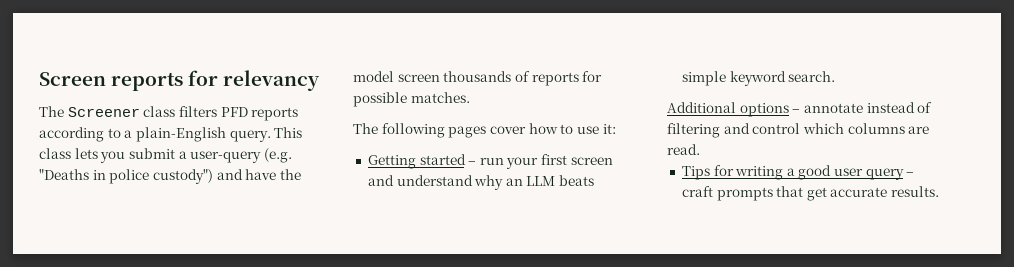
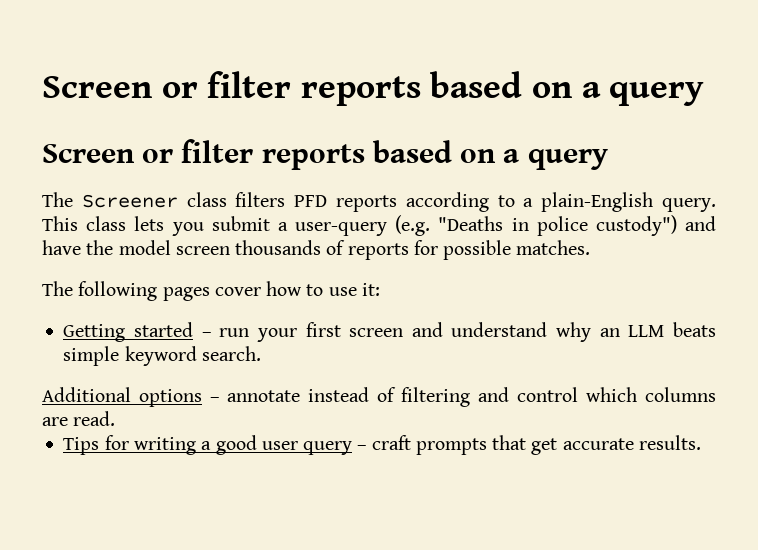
[39,70,321,91] Screen reports for relevancy -> [42,71,705,106] [42,139,608,170] Screen or filter reports based on a query // Screen or filter reports based on a query

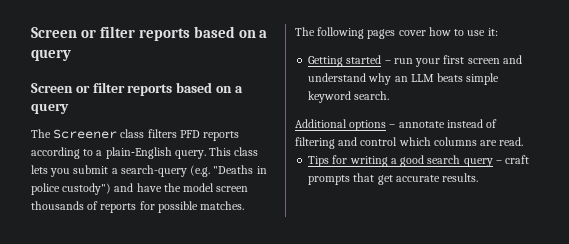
[294,222,387,236] user-query -> [120,165,187,177] search-query
[261,441,298,450] user -> [427,155,461,164] search

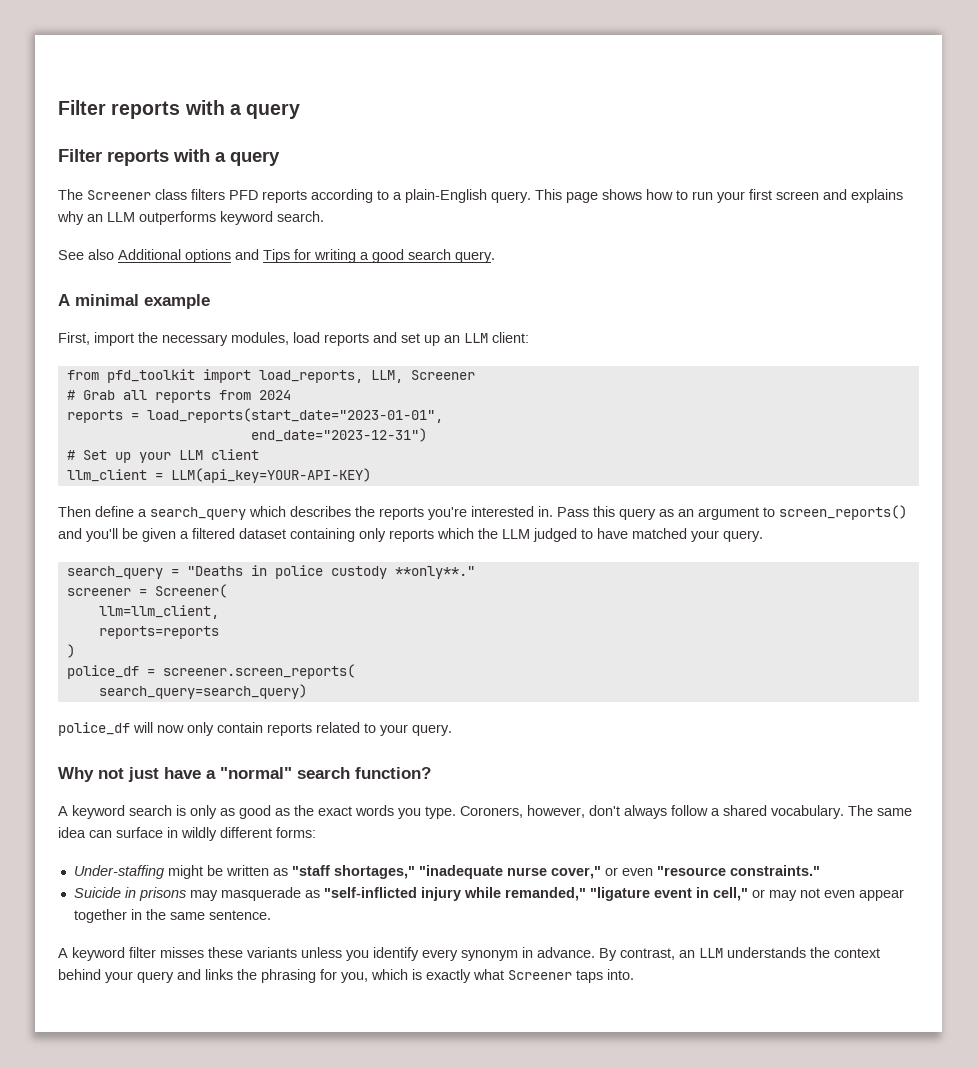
[31,26,268,41] [31,49,71,61] [31,82,232,96] Screen or filter reports based on a query // Screen or filter reports based on -> [58,100,301,119] [58,149,210,166] Filter reports with a query // Filter reports with
[234,147,259,156] [31,165,267,177] [31,183,249,195] [31,201,245,213] [295,27,498,39] [308,55,391,67] class lets you submit a search-query (e.g. "Deaths in police custody") and have the model screen thousands of reports for possible matches. // The following pages cover how to use it: // Getting started – -> [566,189,688,203] page shows how to
[308,73,367,82] understand -> [851,189,903,203] explains
[437,73,500,85] beats simple -> [139,211,216,225] outperforms
[295,119,498,131] [295,137,524,149] Additional options – annotate instead of filtering and control which columns are read. // -> [58,249,259,263] See also Additional options and
[463,155,530,167] [308,173,479,185] query – craft prompts that get accurate results. -> [455,251,495,263] [58,294,210,309] [58,332,529,346] [66,369,475,383] [66,390,291,403] [66,408,443,423] [250,428,427,442] [66,449,259,463] [66,468,371,483] [58,505,907,520] [58,528,763,542] [66,565,475,579] [66,584,227,598] [98,605,219,619] [98,626,219,639] [66,644,75,658] [66,664,355,679] [98,684,307,699] [58,722,452,736] [58,767,431,782] [58,805,912,819] [58,827,316,841] [73,865,820,879] [73,887,904,901] [73,909,271,923] [58,947,880,961] [58,969,634,983] query. // A minimal example // First, import the necessary modules, load reports and set up an LLM client: // from pfd_toolkit import load_reports, LLM, Screener // # Grab all reports from 2024 // reports = load_reports(start_date="2023-01-01", // end_date="2023-12-31") // # Set up your LLM client // llm_client = LLM(api_key=YOUR-API-KEY) // Then define a search_query which describes the reports you're interested in. Pass this query as an argument to screen_reports() and you'll be given a filtered dataset containing only reports which the LLM judged to have matched your query. // search_query = "Deaths in police custody **only**." // screener = Screener( // llm=llm_client, // reports=reports // ) // police_df = screener.screen_reports( // search_query=search_query) // police_df will now only contain reports related to your query. // Why not just have a "normal" search function? // A keyword search is only as good as the exact words you type. Coroners, however, don't always follow a shared vocabulary. The same idea can surface in wildly different forms: // Under-staffing might be written as "staff shortages," "inadequate nurse cover," or even "resource constraints." // Suicide in prisons may masquerade as "self-inflicted injury while remanded," "ligature event in cell," or may not even appear together in the same sentence. // A keyword filter misses these variants unless you identify every synonym in advance. By contrast, an LLM understands the context behind your query and links the phrasing for you, which is exactly what Screener taps into.

